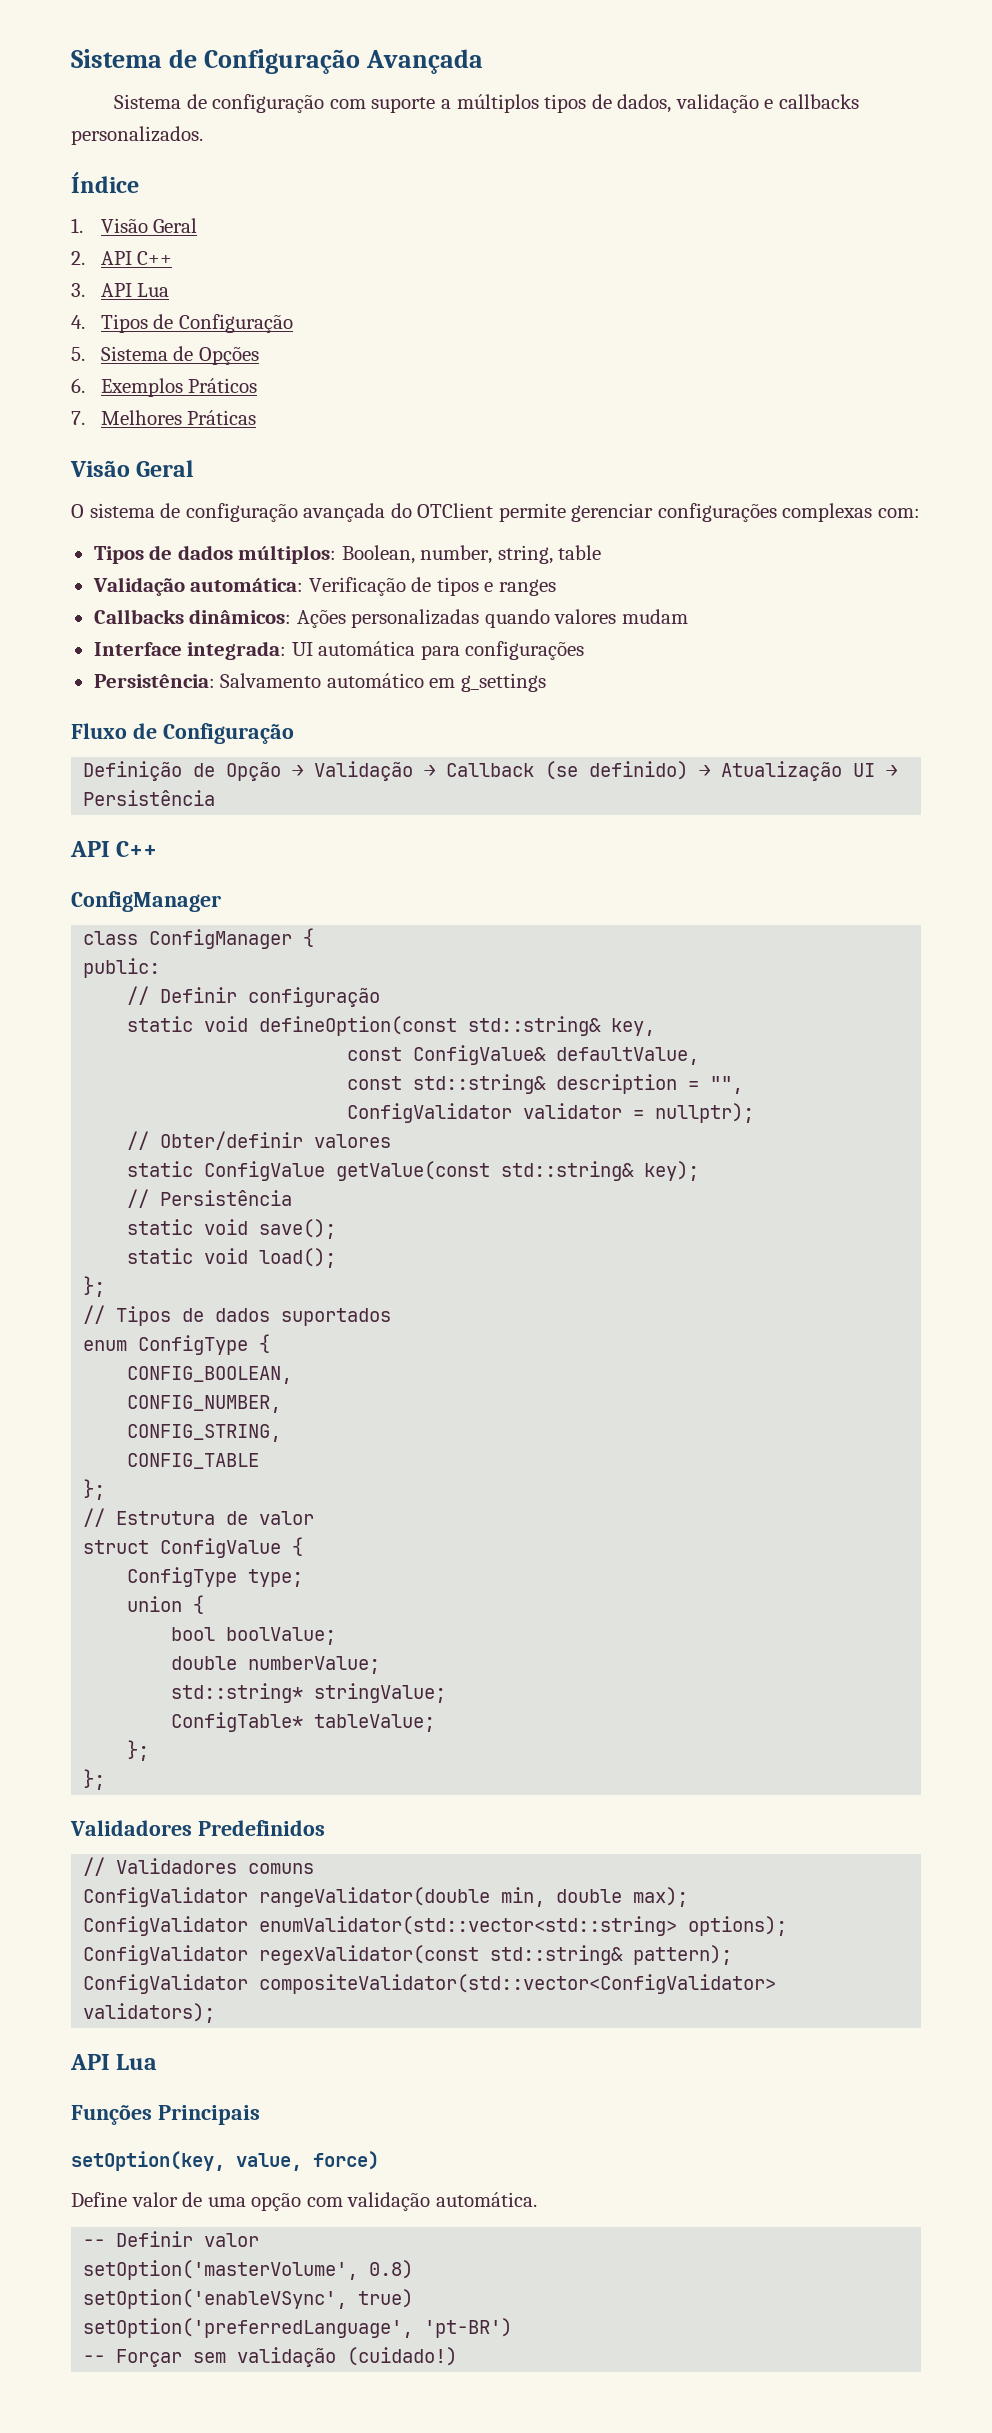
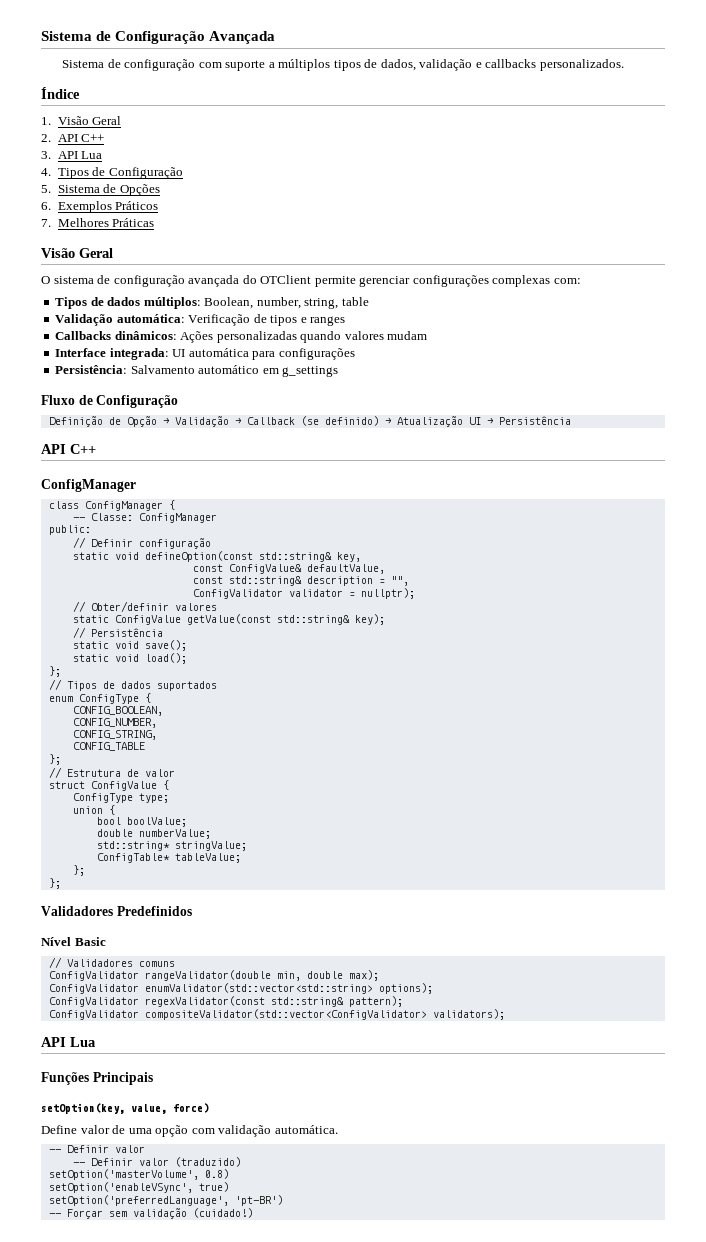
(315, 937) none -> [72,513,217,523] // -- Classe: ConfigManager
(325, 1828) none -> [41,937,106,946] // Nível Basic
(260, 2240) none -> [72,1157,241,1167] // -- Definir valor (traduzido)

